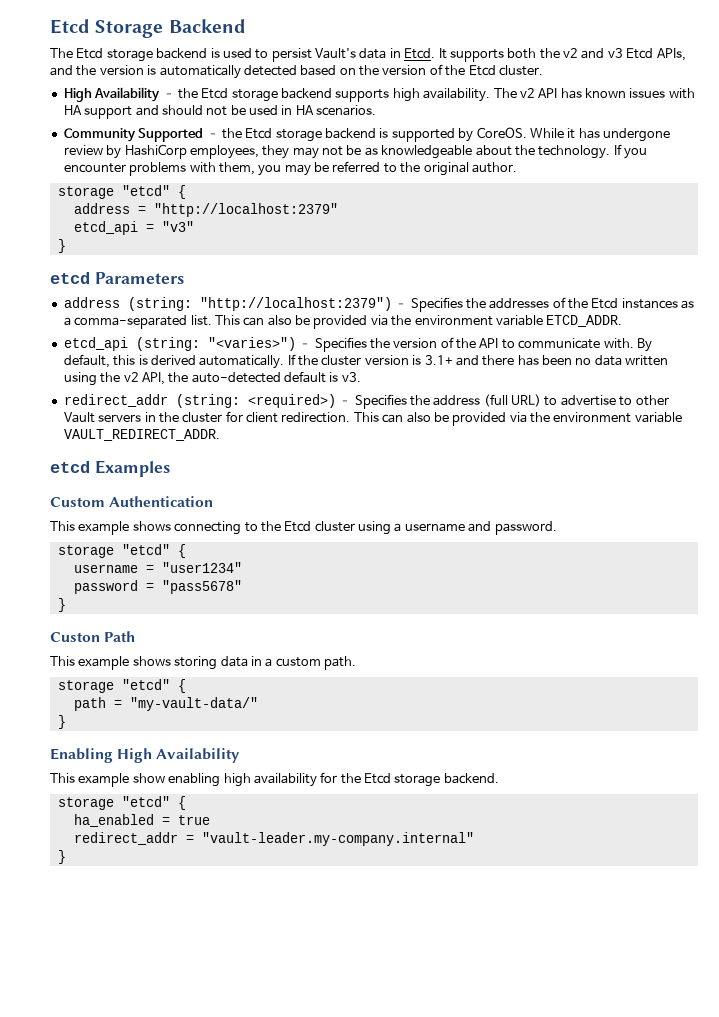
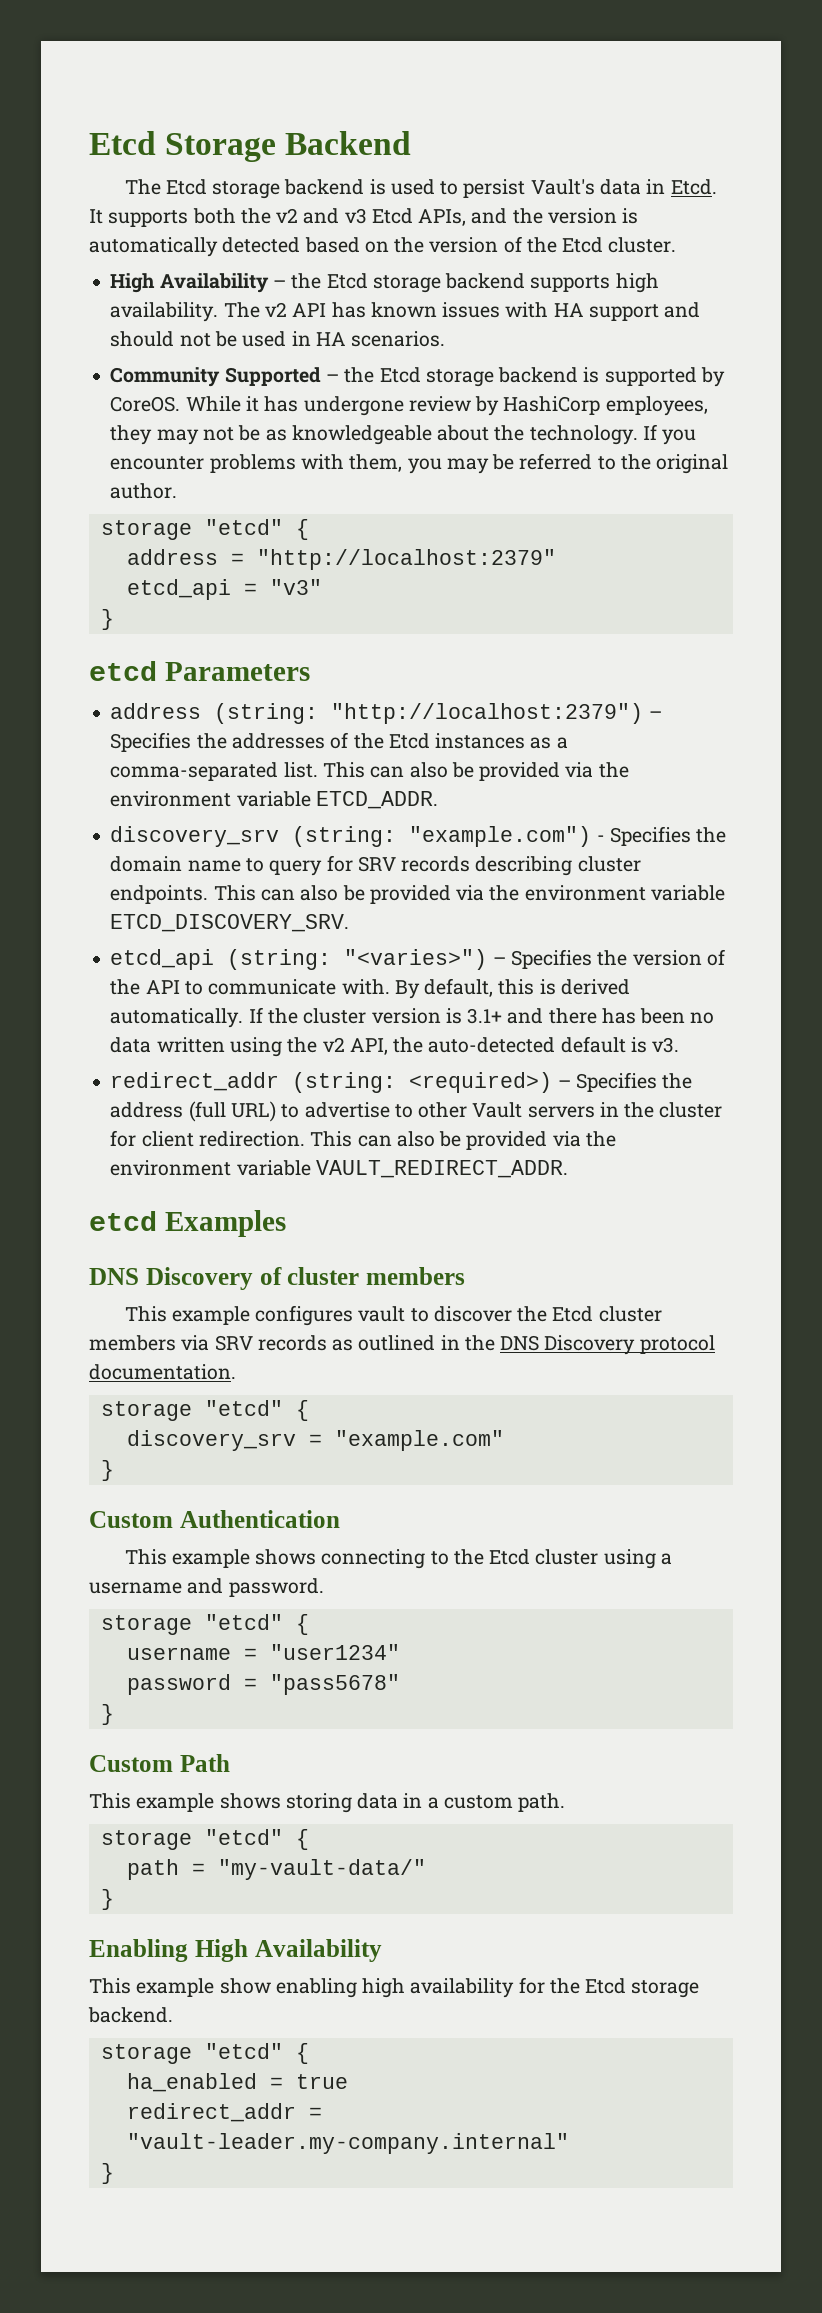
(623, 321) none -> [110,826,727,847] [110,855,641,876] [110,885,725,904] [110,914,350,932] // discovery_srv (string: "example.com") - Specifies the domain name to query for SRV records describing cluster endpoints. This can also be provided via the environment variable ETCD_DISCOVERY_SRV.
(170, 468) none -> [89,1267,465,1290] [124,1305,662,1326] [89,1335,715,1355] [89,1364,236,1380] [100,1400,309,1421] [126,1430,504,1451] [100,1460,114,1481] // DNS Discovery of cluster members // This example configures vault to discover the Etcd cluster members via SRV records as outlined in the DNS Discovery protocol documentation. // storage "etcd" { // discovery_srv = "example.com" // }
[50,632,100,642] Custon -> [89,1755,173,1772] Custom

